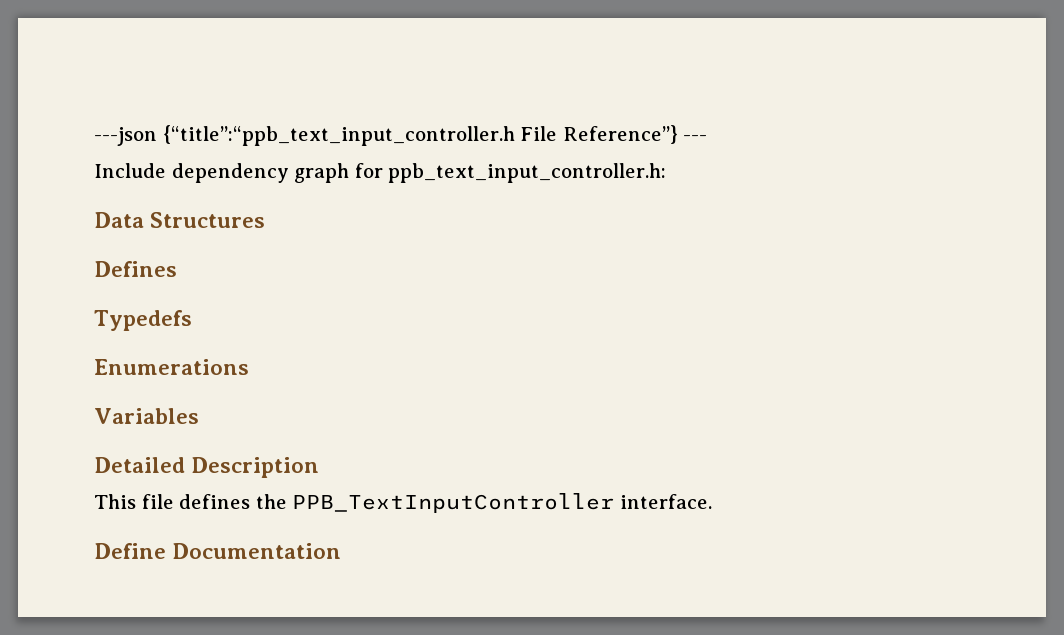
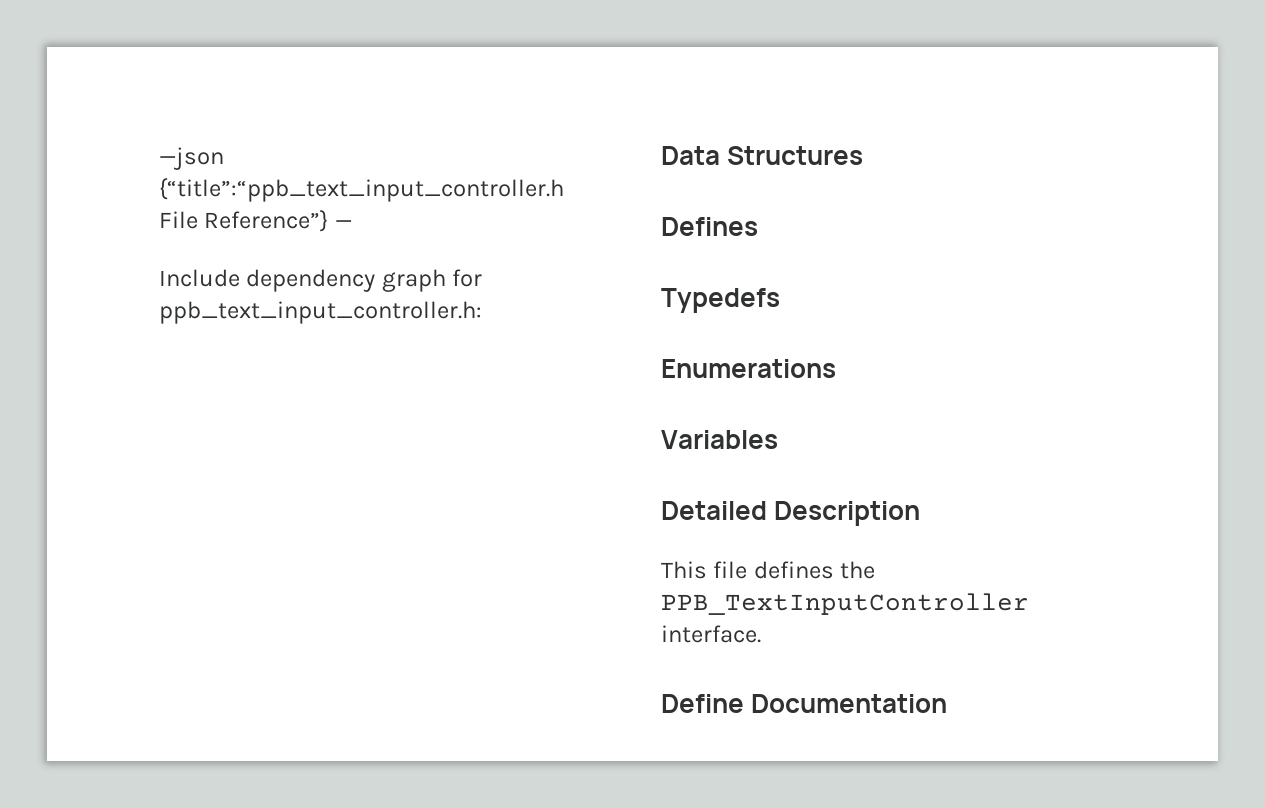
[94,127,157,146] ---json -> [159,147,224,170] —json
[683,135,708,141] --- -> [334,220,352,228] —

